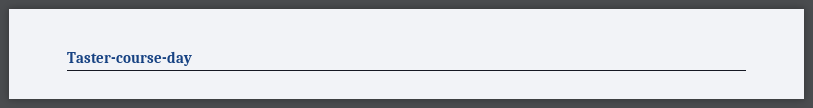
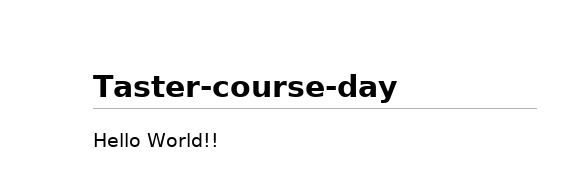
(192, 58) none -> [93,133,219,147] // Hello World!!

